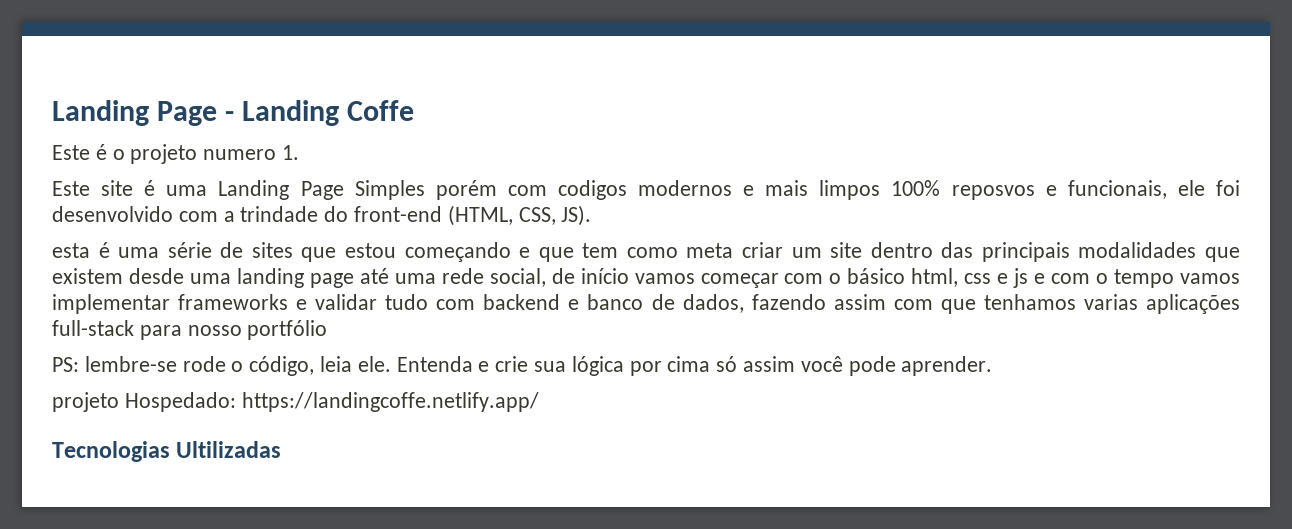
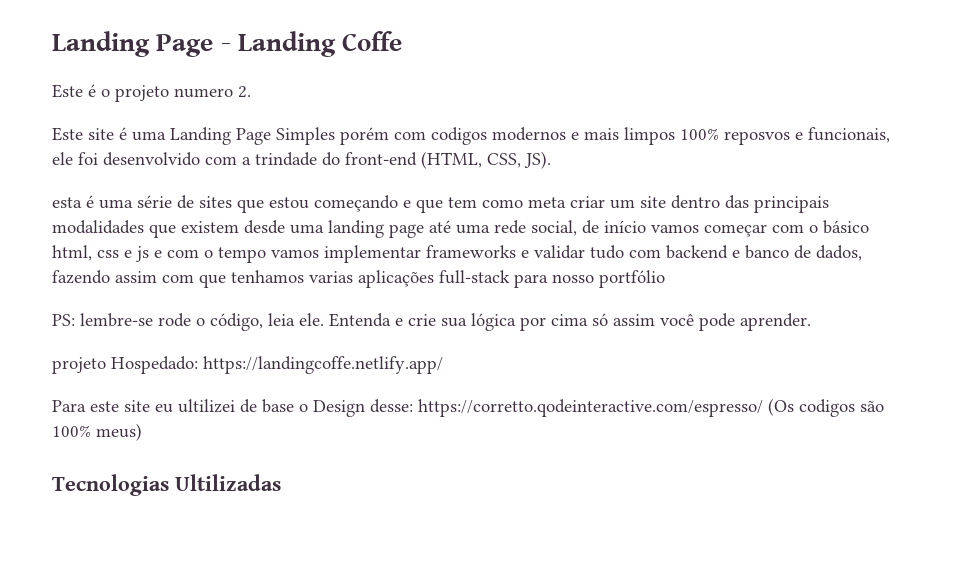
[282,145,300,160] 1. -> [238,86,251,98] 2.
(539, 402) none -> [52,398,884,417] [52,423,142,441] // Para este site eu ultilizei de base o Design desse: https://corretto.qodeinteractive.com/espresso/ (Os codigos são 100% meus)

